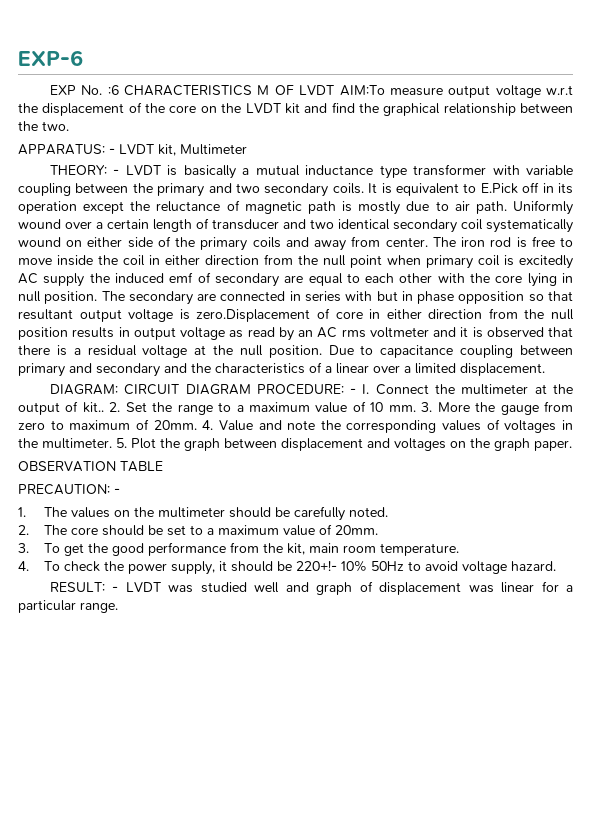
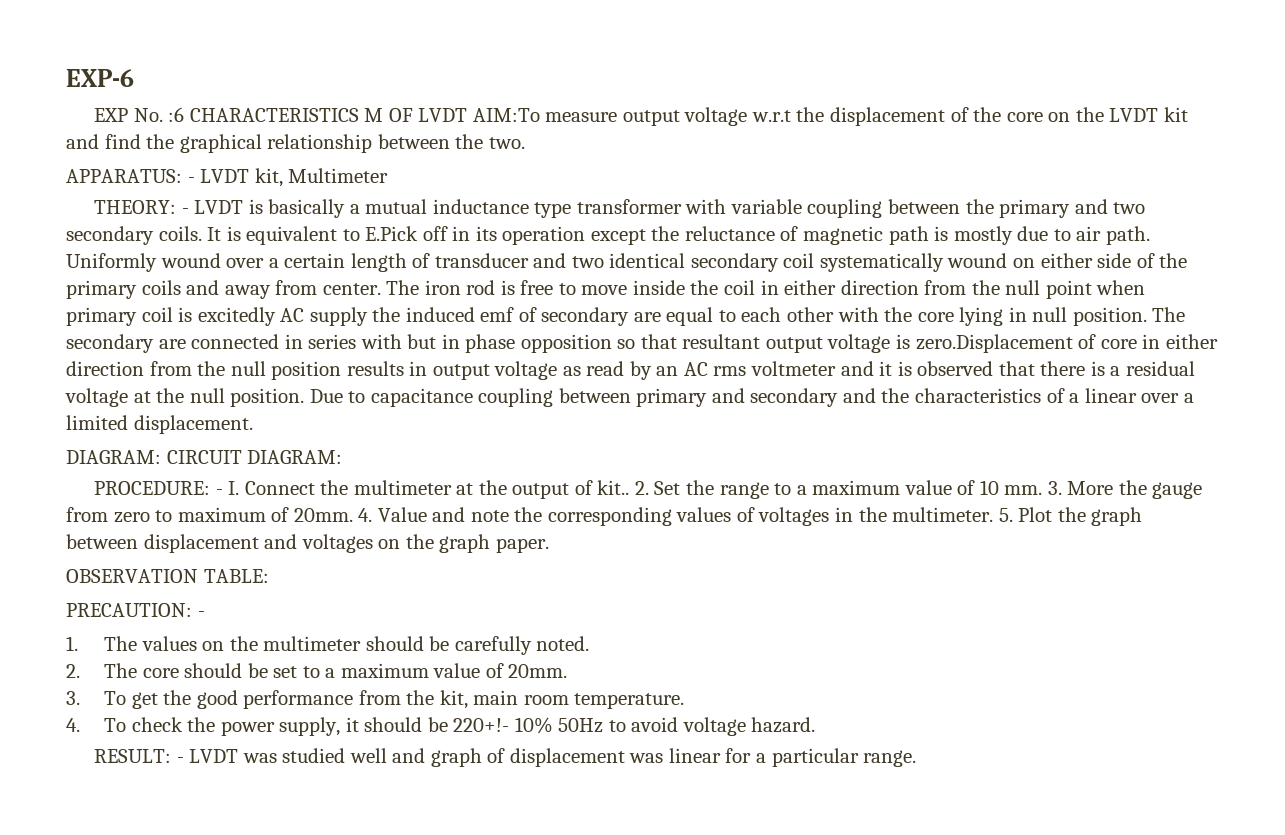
[185,384,251,395] DIAGRAM -> [247,450,343,464] DIAGRAM: //
[120,461,163,472] TABLE -> [203,569,269,583] TABLE:

